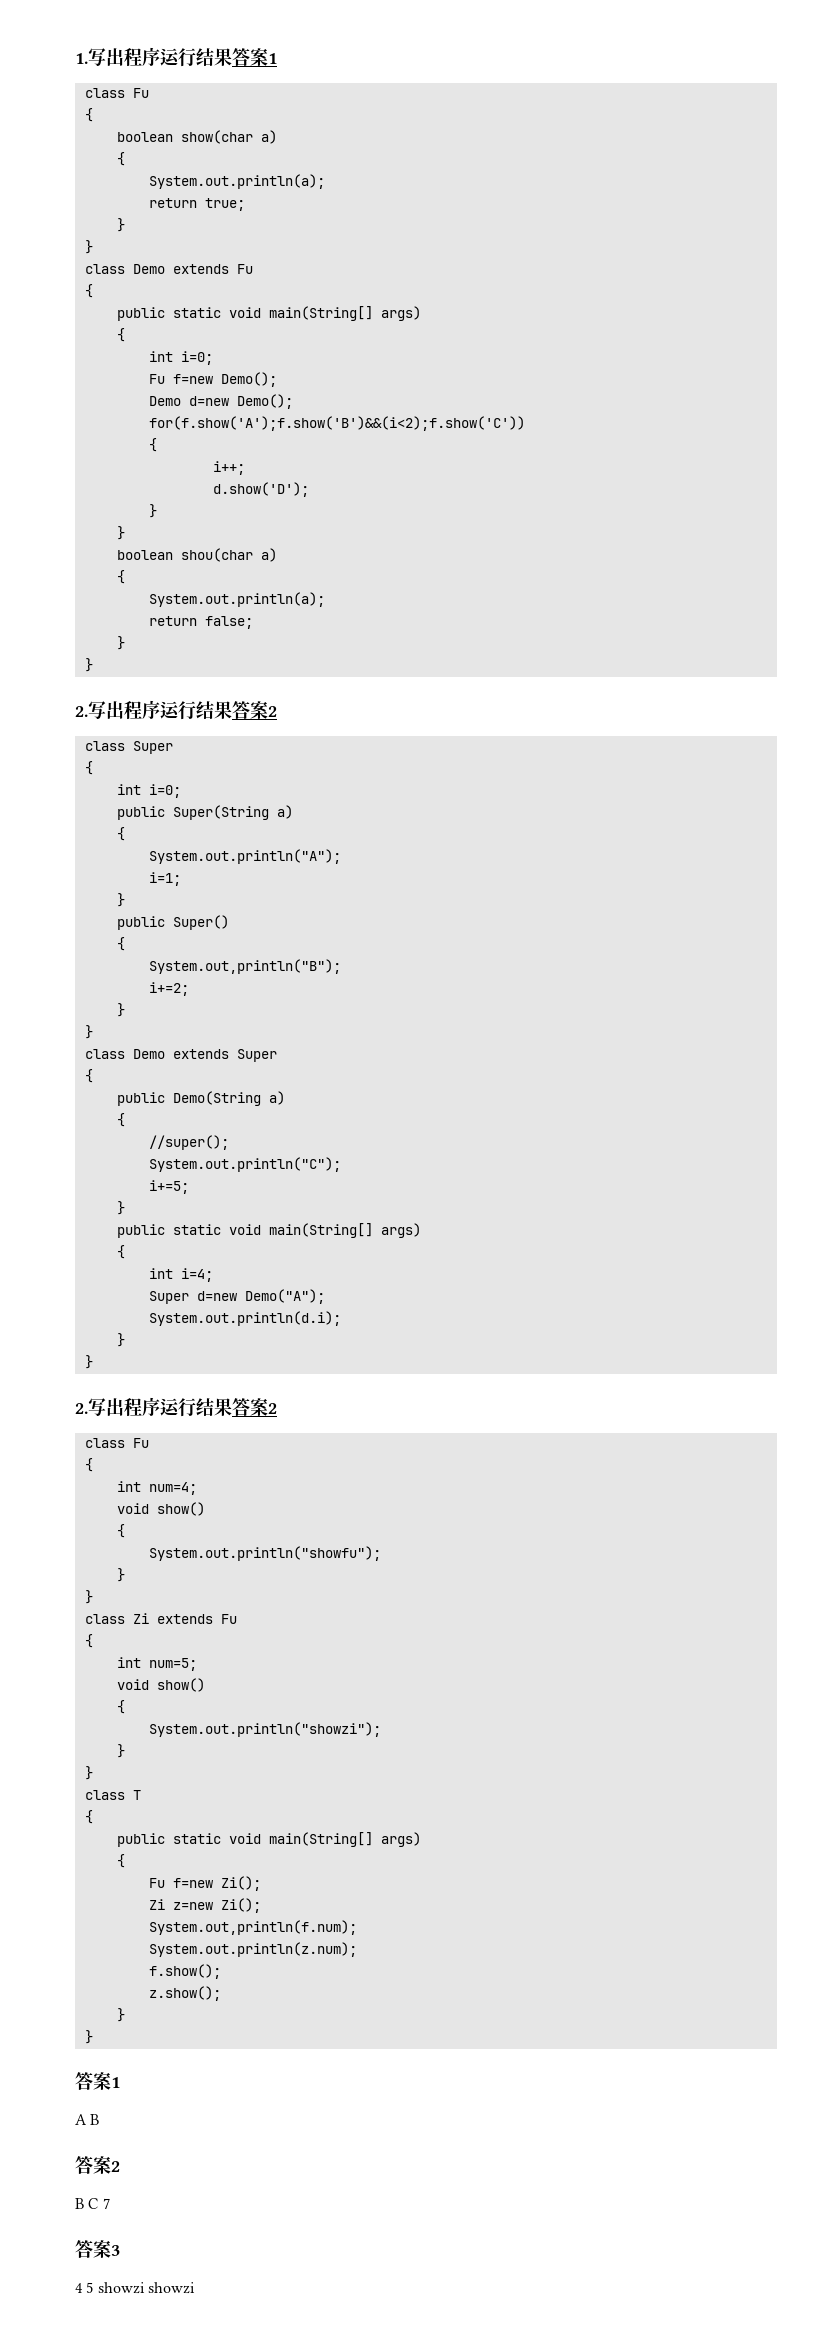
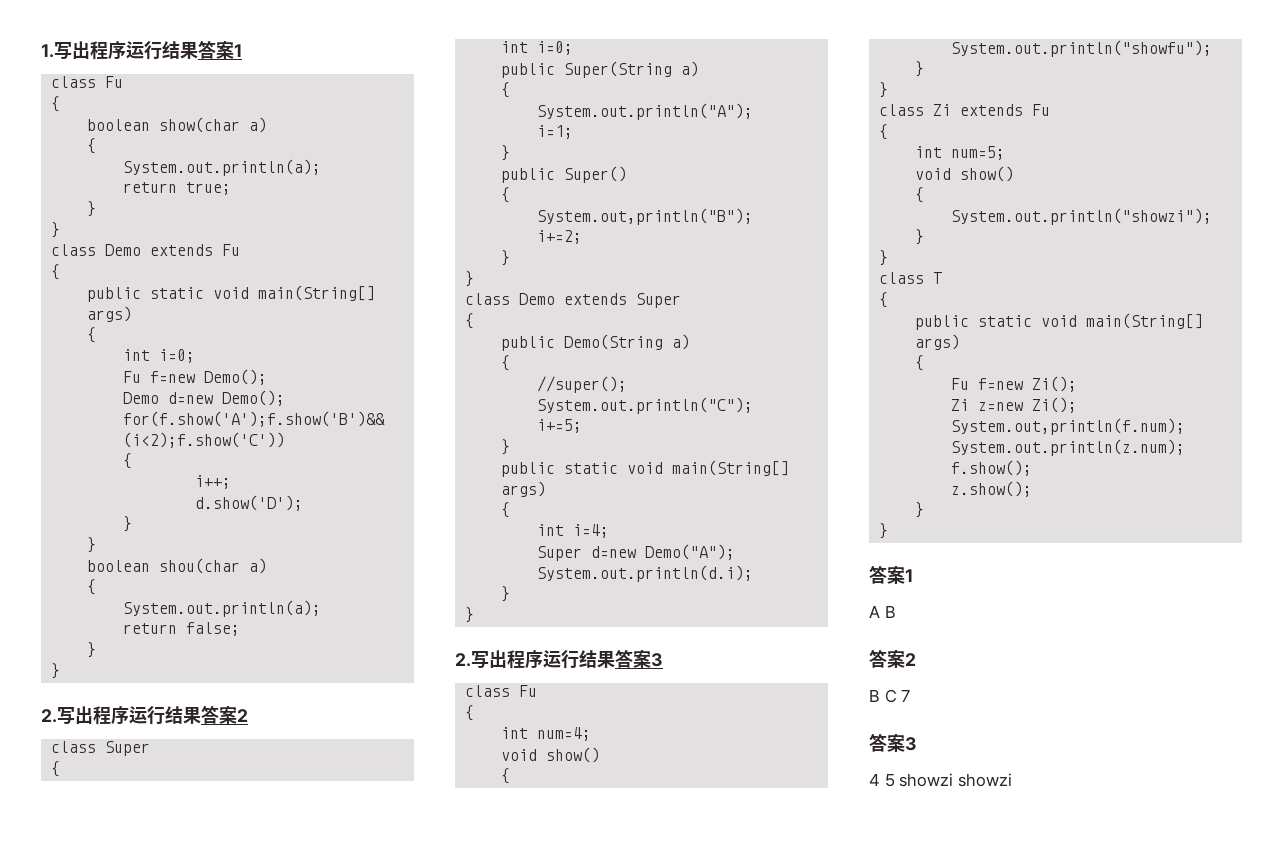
[268,1403,277,1414] 2 -> [651,653,663,667] 3

